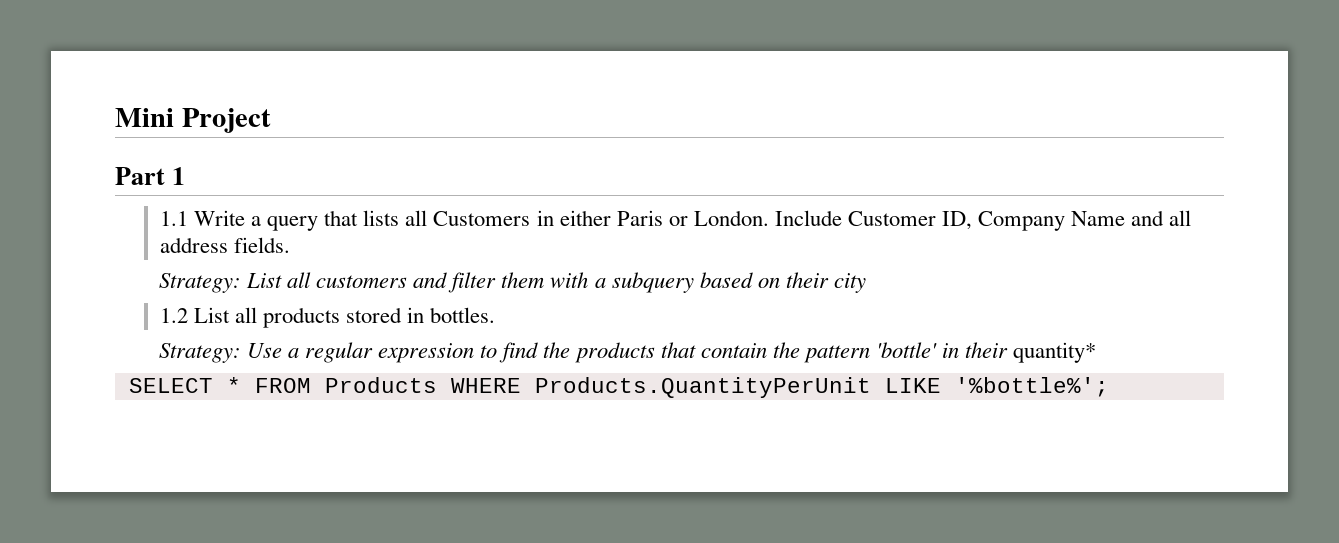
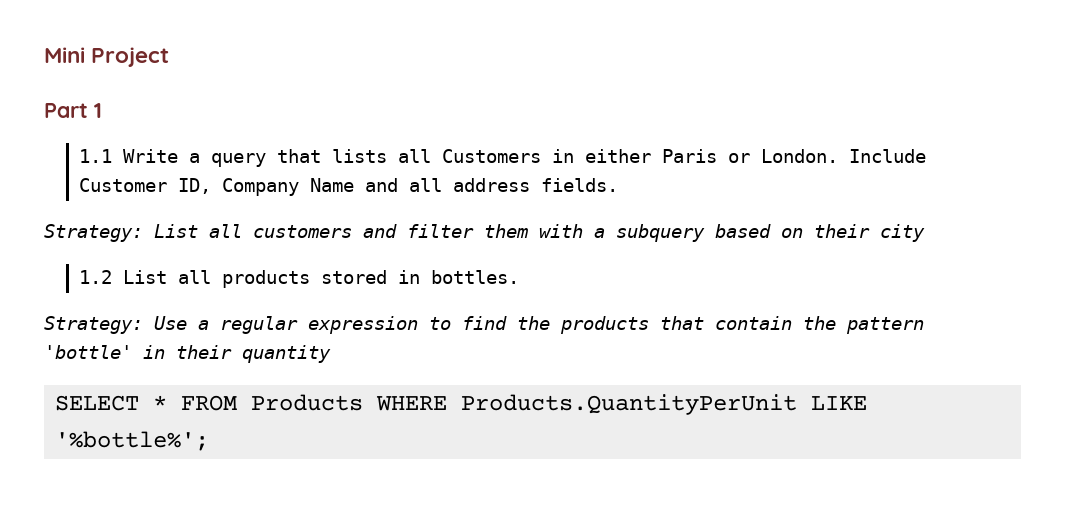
[1013,342,1097,363] quantity* -> [242,345,331,363] quantity

